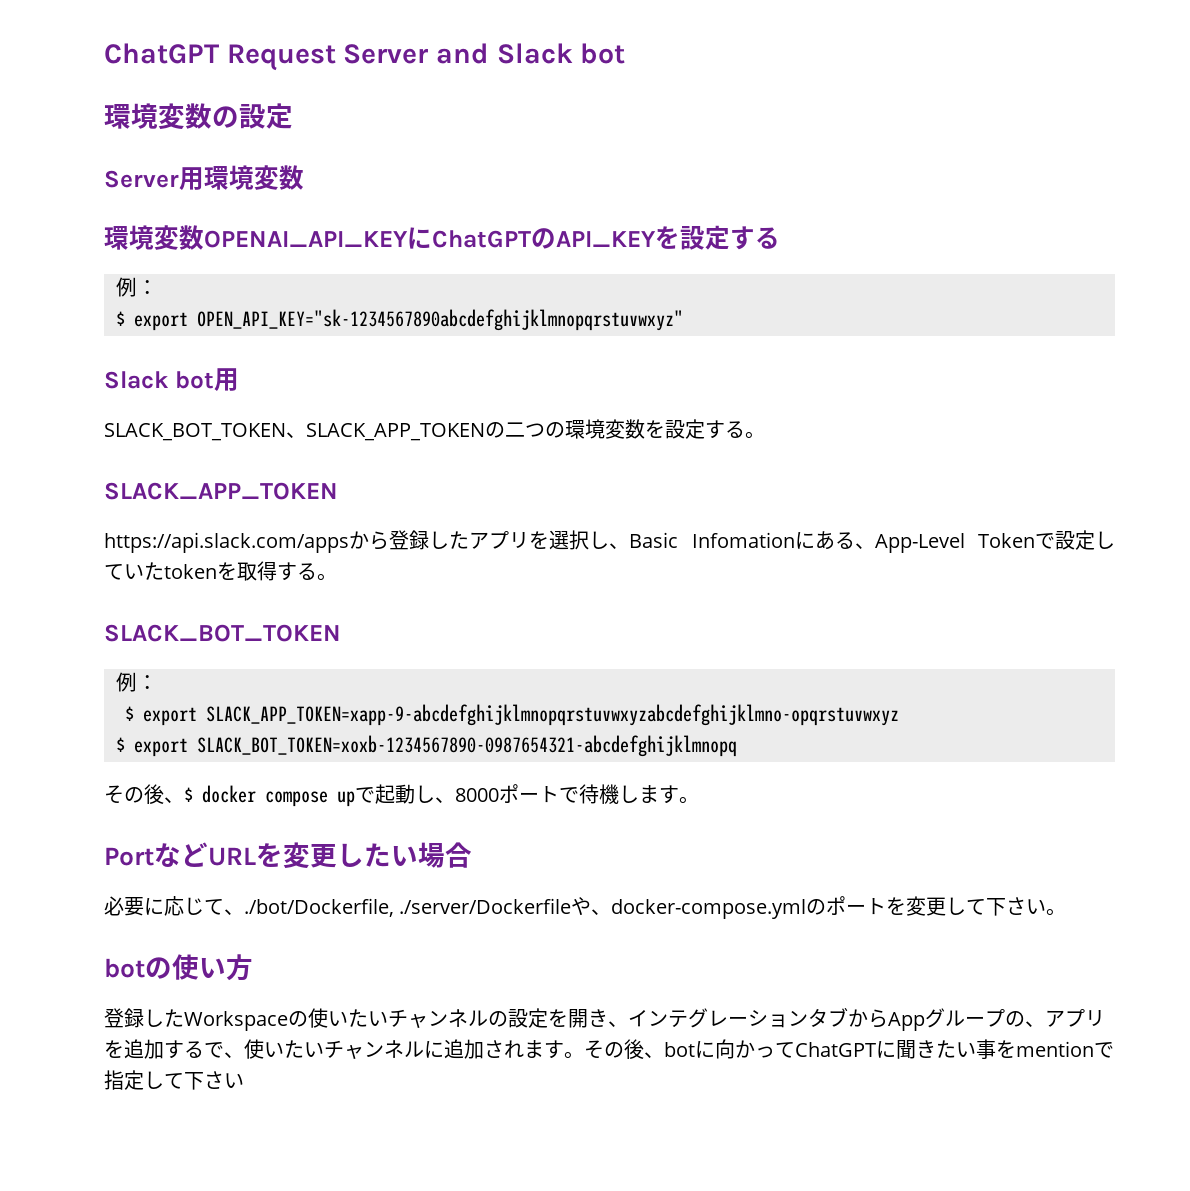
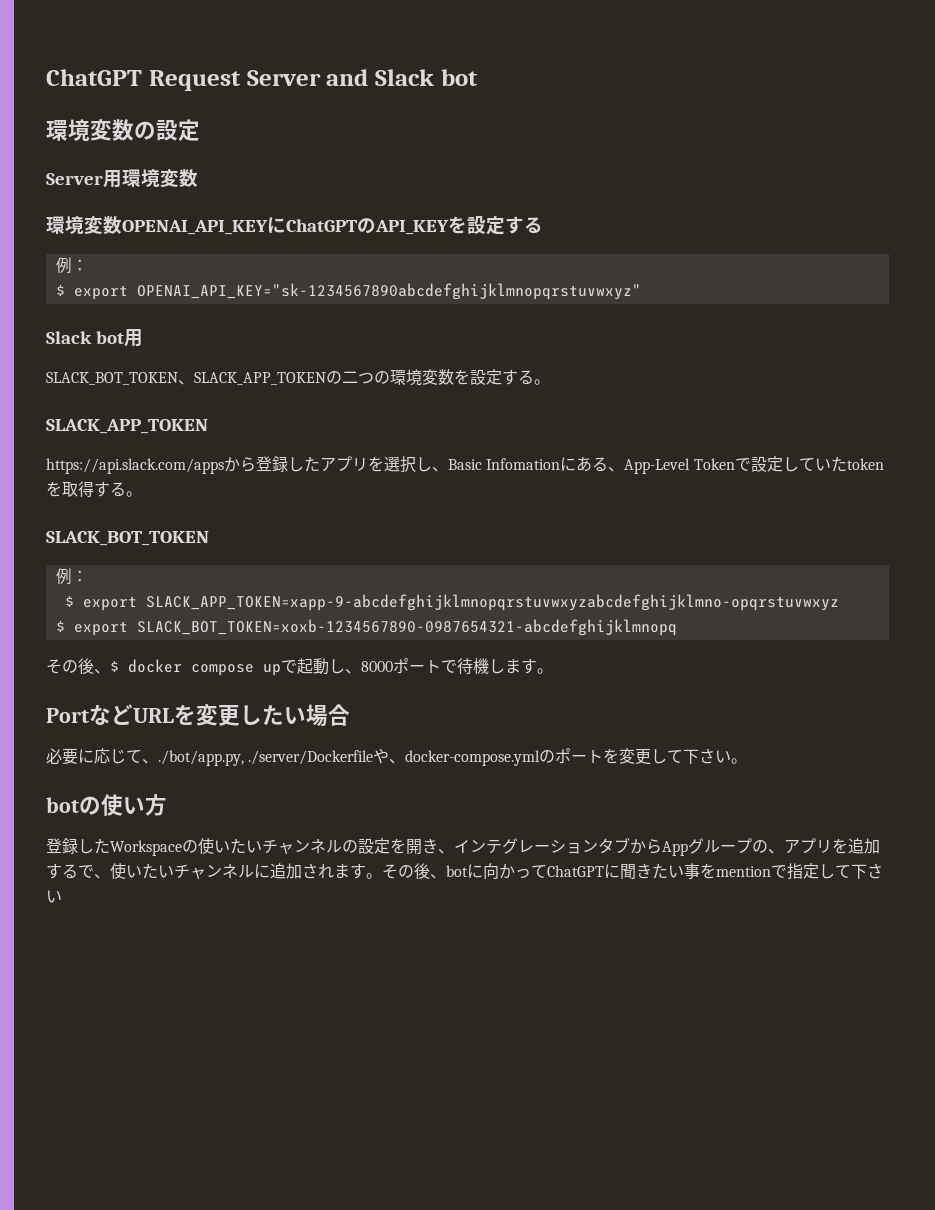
[197,309,683,331] OPEN_API_KEY="sk-1234567890abcdefghijklmnopqrstuvwxyz" -> [136,283,641,300] OPENAI_API_KEY="sk-1234567890abcdefghijklmnopqrstuvwxyz"
[244,898,394,917] ./bot/Dockerfile, -> [158,750,244,766] ./bot/app.py,

